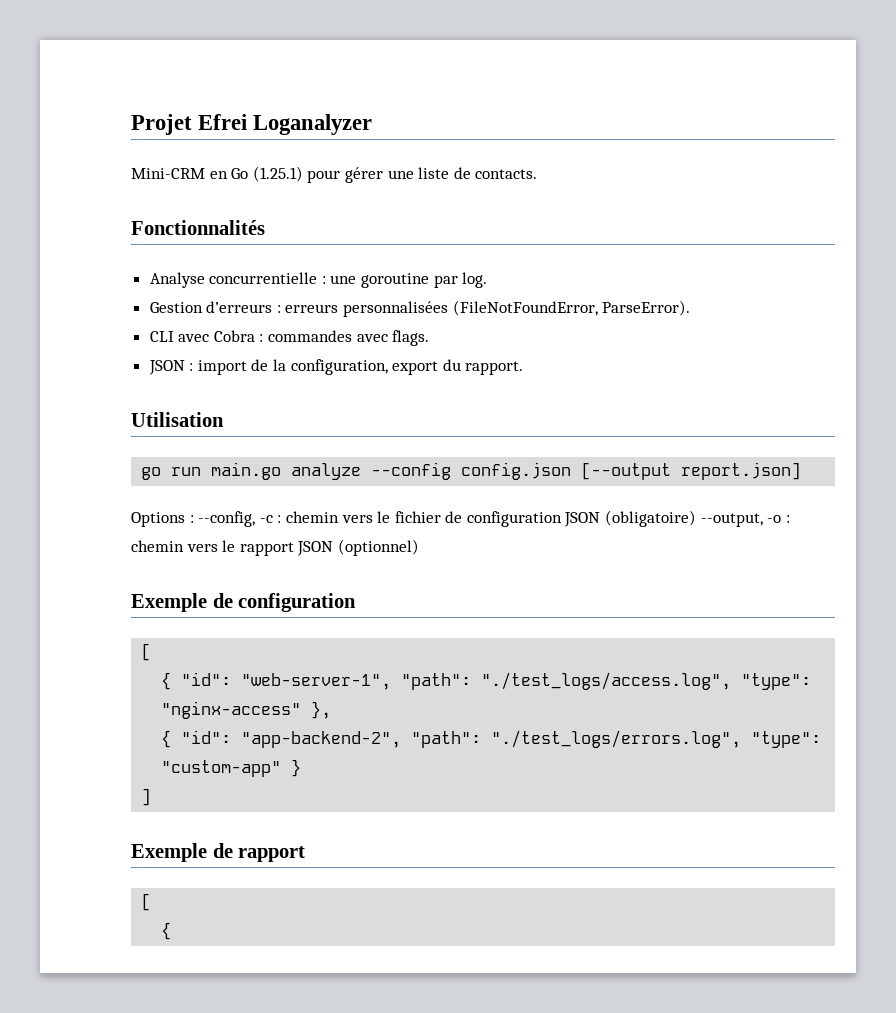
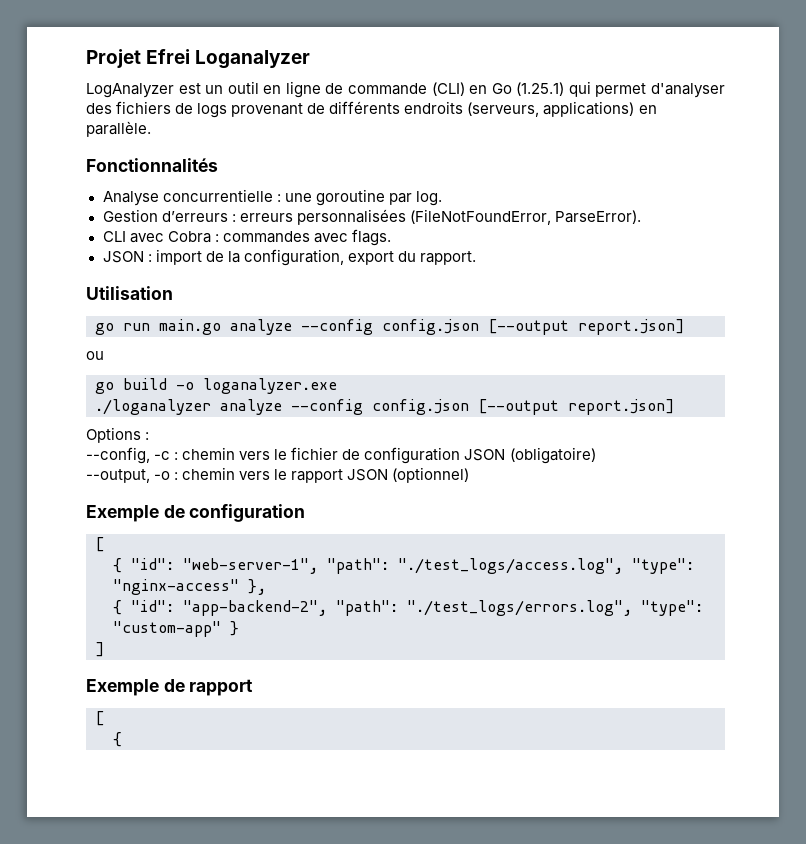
[131,166,538,183] Mini-CRM en Go (1.25.1) pour gérer une liste de contacts. -> [86,81,725,98] [86,101,657,118] [86,121,151,137] LogAnalyzer est un outil en ligne de commande (CLI) en Go (1.25.1) qui permet d'analyser des fichiers de logs provenant de différents endroits (serveurs, applications) en parallèle.
(802, 471) none -> [86,351,104,360] [95,378,337,394] [95,399,674,415] // ou // go build -o loganalyzer.exe // ./loganalyzer analyze --config config.json [--output report.json]
(194, 519) none -> (150, 436) //
(697, 518) none -> (596, 455) //

